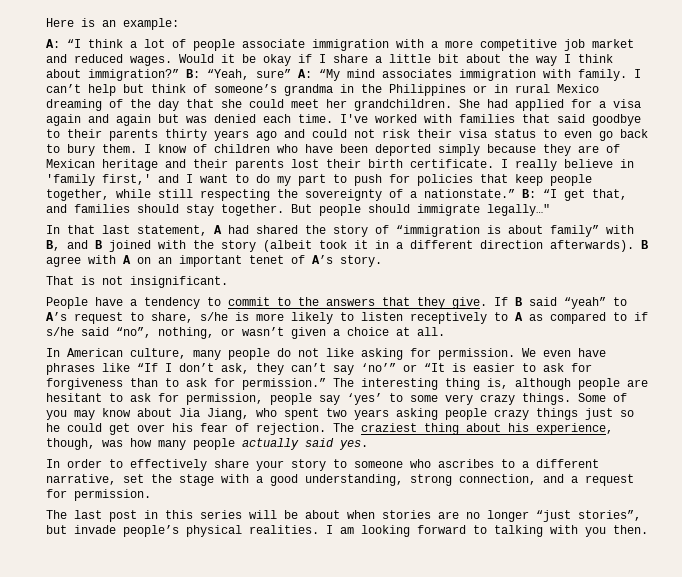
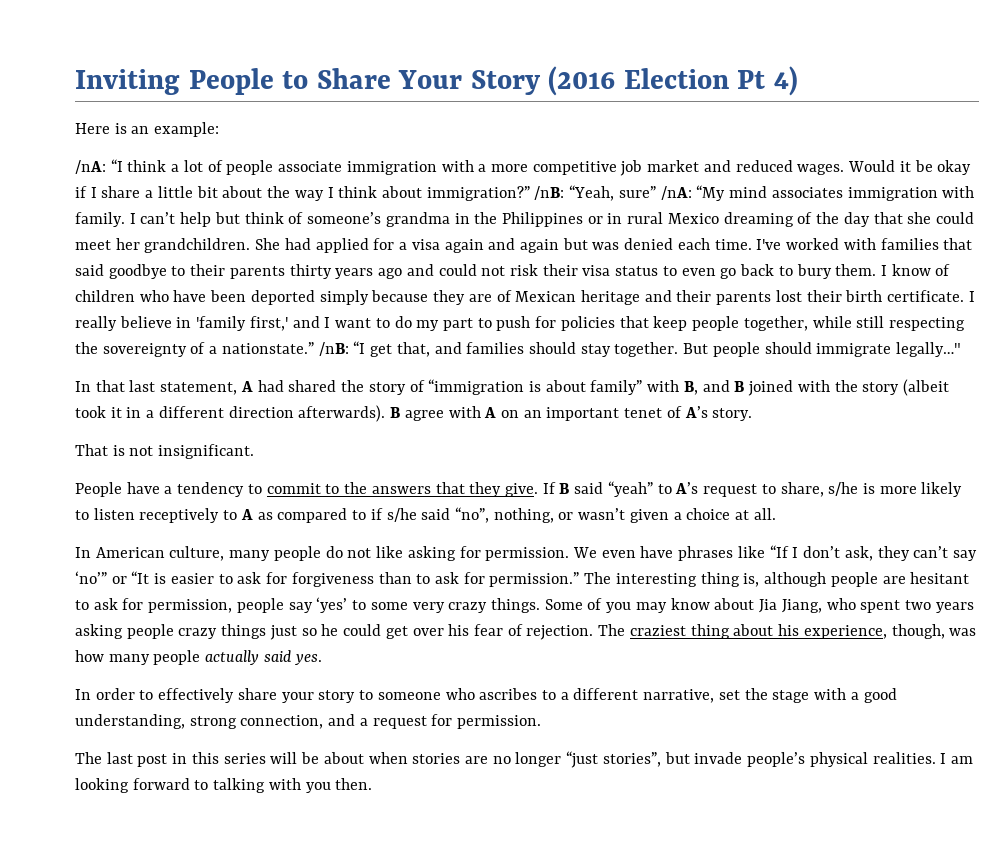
(46, 22) none -> [75,66,798,96] Inviting People to Share Your Story (2016 Election Pt 4) //
[46,39,60,48] A: -> [75,160,106,174] /nA:
[186,69,200,78] B: -> [534,186,565,200] /nB:
[298,69,312,78] A: -> [660,186,692,200] /nA:
[522,189,536,198] B: -> [318,342,349,356] /nB:

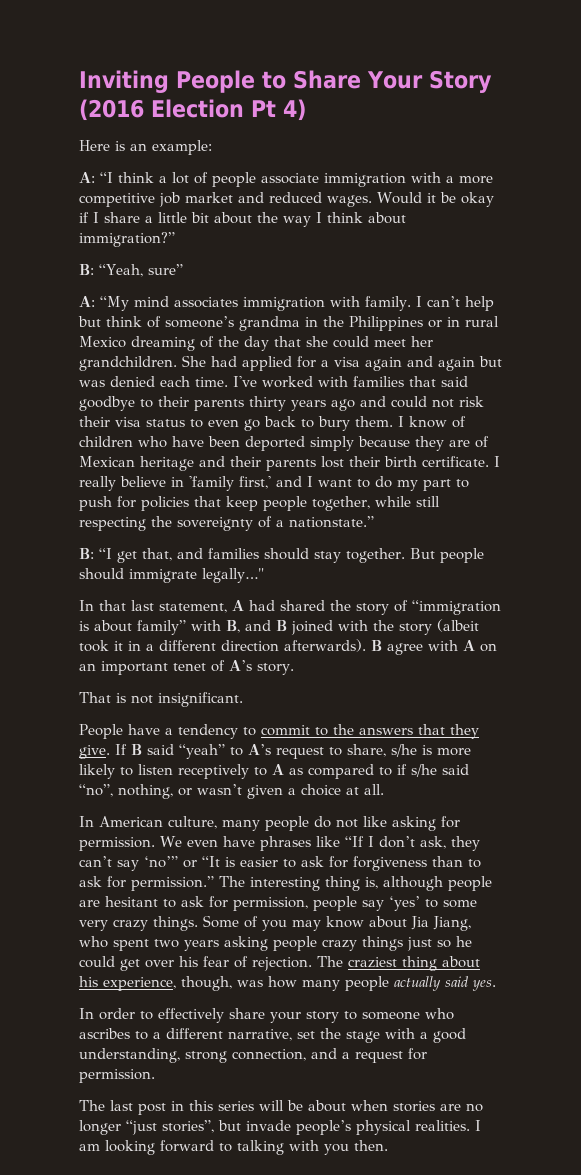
[75,160,106,174] /nA: -> [79,172,95,183] A:
[534,186,565,200] /nB: -> [79,264,94,275] // B:
[660,186,692,200] /nA: -> [79,296,95,307] // A:
[318,342,349,356] /nB: -> [79,548,94,559] // B:

